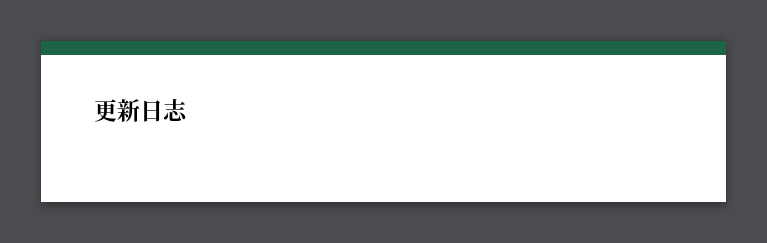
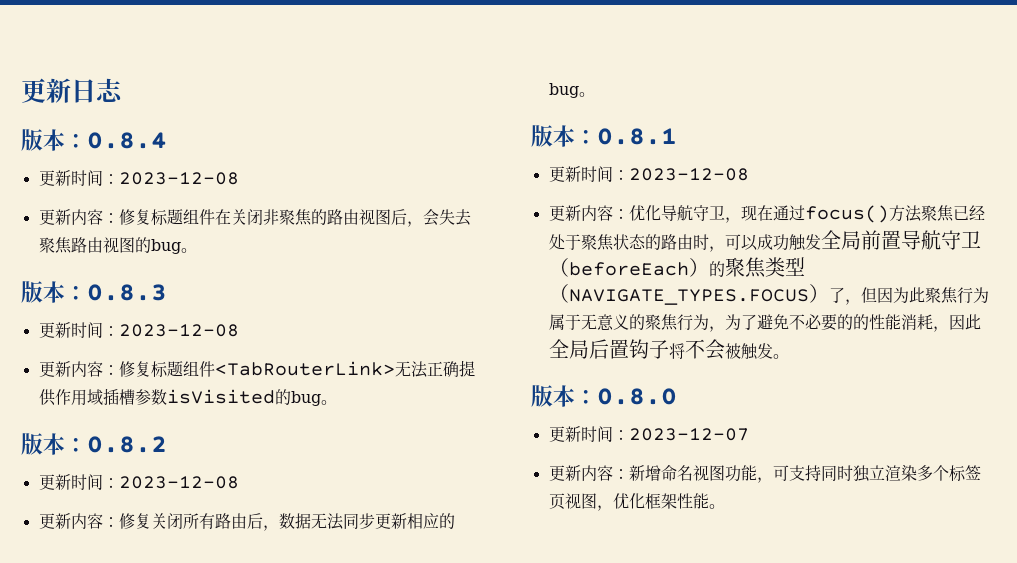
(188, 110) none -> [21,129,167,151] [38,170,239,186] [38,209,471,227] [38,237,197,254] [21,281,167,303] [38,322,239,338] [38,360,475,378] [38,388,337,406] [21,433,167,455] [38,474,239,490] [38,513,455,531] [548,83,595,98] [531,125,677,147] [548,166,749,182] [548,205,985,223] [548,230,981,252] [548,257,805,278] [548,284,989,305] [548,314,981,332] [548,339,789,360] [531,385,677,407] [548,426,749,442] [548,465,981,483] [548,493,725,511] // 版本：0.8.4 // 更新时间：2023-12-08 // 更新内容：修复标题组件在关闭非聚焦的路由视图后，会失去聚焦路由视图的bug。 // 版本：0.8.3 // 更新时间：2023-12-08 // 更新内容：修复标题组件<TabRouterLink>无法正确提供作用域插槽参数isVisited的bug。 // 版本：0.8.2 // 更新时间：2023-12-08 // 更新内容：修复关闭所有路由后，数据无法同步更新相应的bug。 // 版本：0.8.1 // 更新时间：2023-12-08 // 更新内容：优化导航守卫，现在通过focus()方法聚焦已经处于聚焦状态的路由时，可以成功触发全局前置导航守卫（beforeEach）的聚焦类型（NAVIGATE_TYPES.FOCUS）了，但因为此聚焦行为属于无意义的聚焦行为，为了避免不必要的的性能消耗，因此全局后置钩子将不会被触发。 // 版本：0.8.0 // 更新时间：2023-12-07 // 更新内容：新增命名视图功能，可支持同时独立渲染多个标签页视图，优化框架性能。

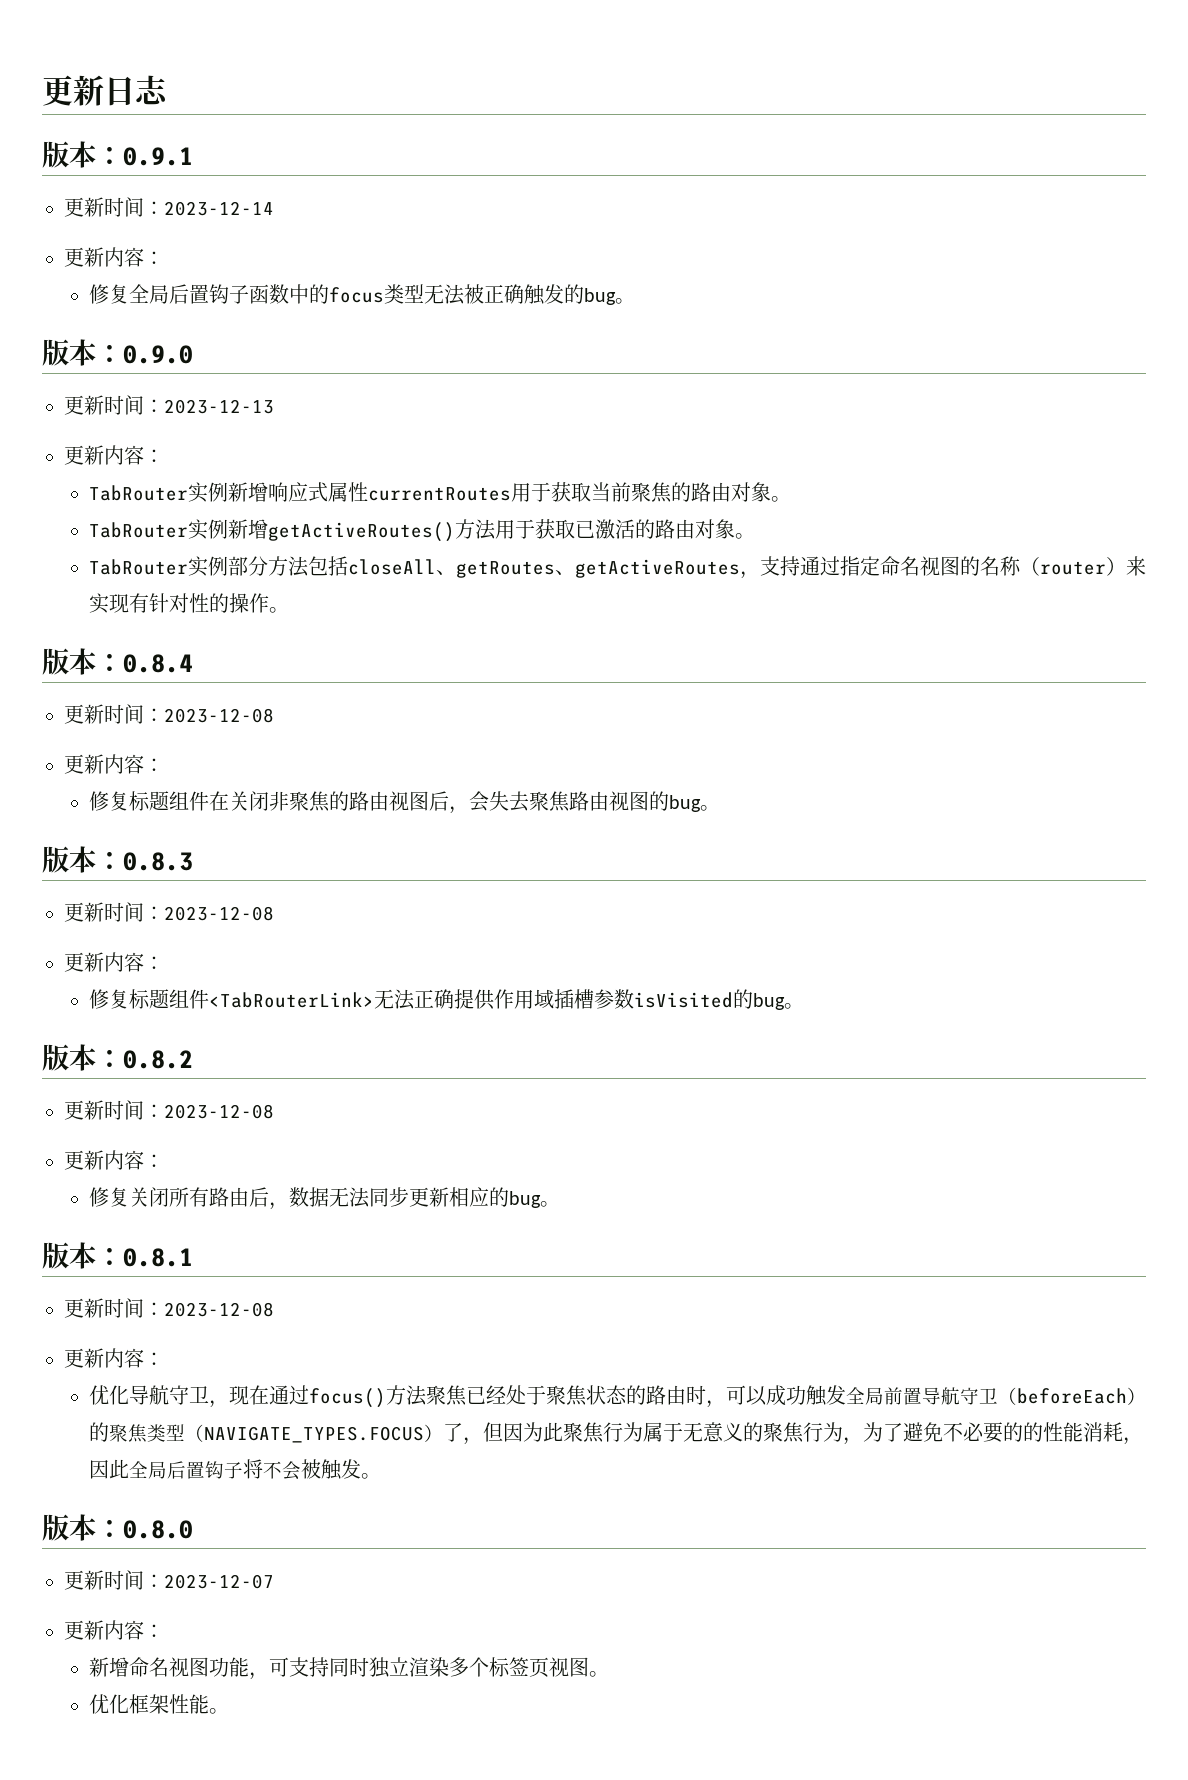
(123, 90) none -> [42,141,193,168] [64,197,274,217] [64,247,164,267] [88,284,635,305] [42,339,193,366] [64,395,274,415] [64,445,164,465] [88,482,791,503] [88,519,755,542] [88,556,1146,579] [88,593,289,614] // 版本：0.9.1 // 更新时间：2023-12-14 // 更新内容： // 修复全局后置钩子函数中的focus类型无法被正确触发的bug。 // 版本：0.9.0 // 更新时间：2023-12-13 // 更新内容： // TabRouter实例新增响应式属性currentRoutes用于获取当前聚焦的路由对象。 // TabRouter实例新增getActiveRoutes()方法用于获取已激活的路由对象。 // TabRouter实例部分方法包括closeAll、getRoutes、getActiveRoutes，支持通过指定命名视图的名称（router）来实现有针对性的操作。
(119, 218) none -> (164, 765) //
(119, 370) none -> (164, 963) //
(119, 522) none -> (164, 1161) //
(629, 214) none -> (164, 1359) //
(629, 474) none -> (164, 1631) //
[596,505,613,511] ， -> [588,1671,609,1677] 。 //

